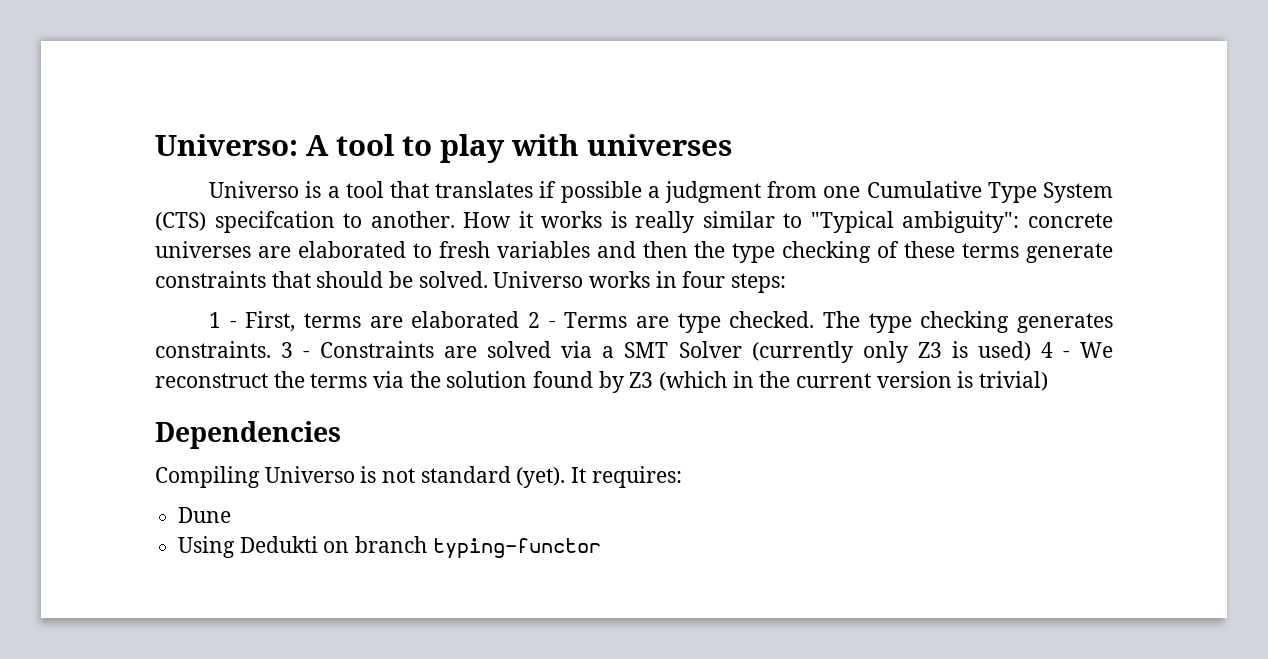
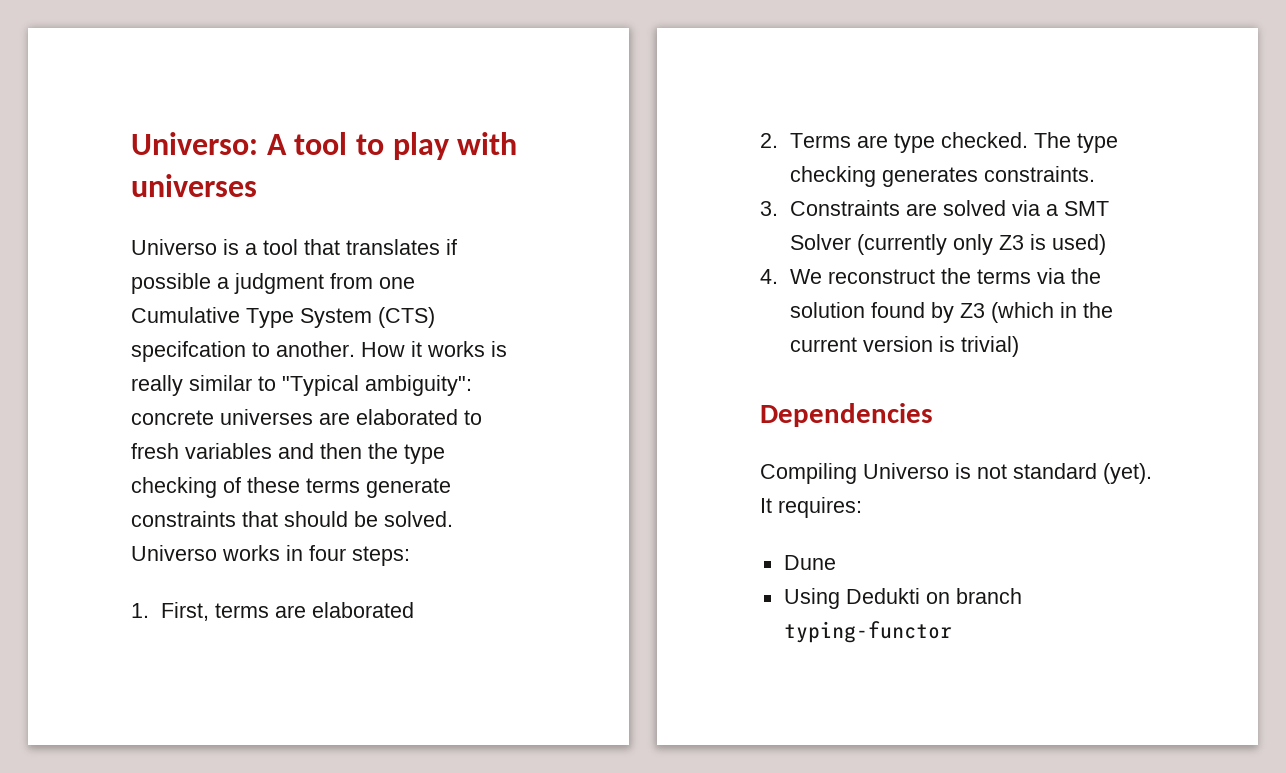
[209,312,237,328] 1 - -> [131,603,149,618] 1.
[528,312,556,328] 2 - -> [760,133,778,148] // 2.
[281,342,311,358] 3 - -> [760,201,778,216] // 3.
[1040,342,1070,358] 4 - -> [760,269,778,284] // 4.

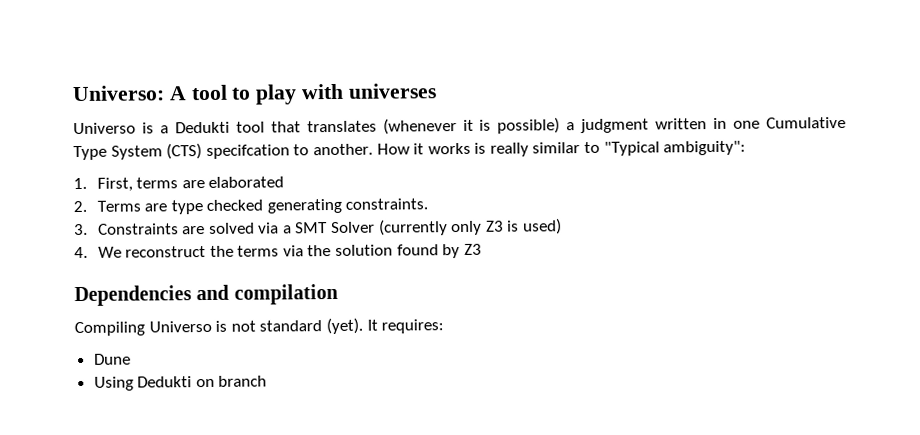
(257, 249) none -> [174,121,230,134] Dedukti
[446,239,457,255] [131,273,373,294] if possible a judgment from -> [382,117,728,135] (whenever it is possible) a judgment written in
[131,409,482,425] [131,443,445,464] [131,477,451,498] [131,511,453,527] [131,545,410,566] concrete universes are elaborated to fresh variables and then the type checking of these terms generate constraints that should be solved. Universo works in four steps: -> (747, 148) none
[941,132,1119,153] [790,166,979,187] checked. The type checking generates -> [206,198,342,214] checked generating
[991,302,1114,323] [790,336,1020,357] (which in the current version is trivial) -> (482, 249) none
(933, 415) none -> [196,283,338,305] and compilation
[783,621,952,643] typing-functor -> (268, 381) none

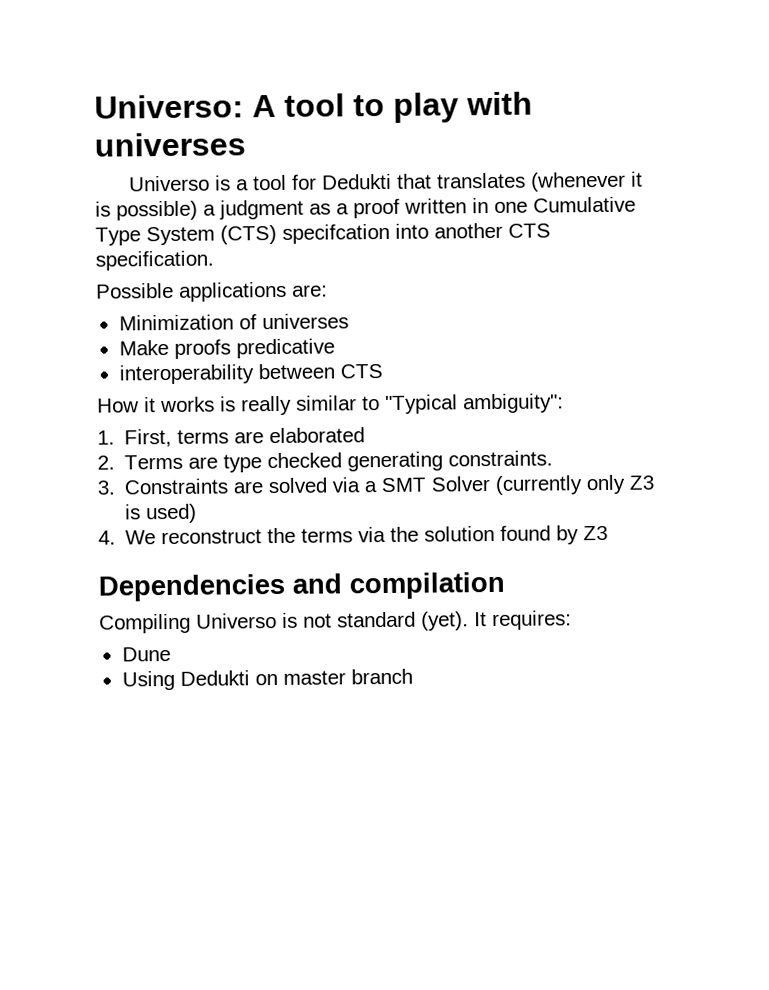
[174,121,265,134] Dedukti tool -> [252,173,392,191] tool for Dedukti
(650, 126) none -> [309,198,400,219] as a proof
[293,143,373,156] to another. -> [395,222,551,239] [95,250,214,271] [96,281,328,302] [118,313,349,331] [118,338,335,359] [118,363,383,385] into another CTS specification. // Possible applications are: // Minimization of universes // Make proofs predicative // interoperability between CTS //
(215, 383) none -> [282,670,346,685] master

